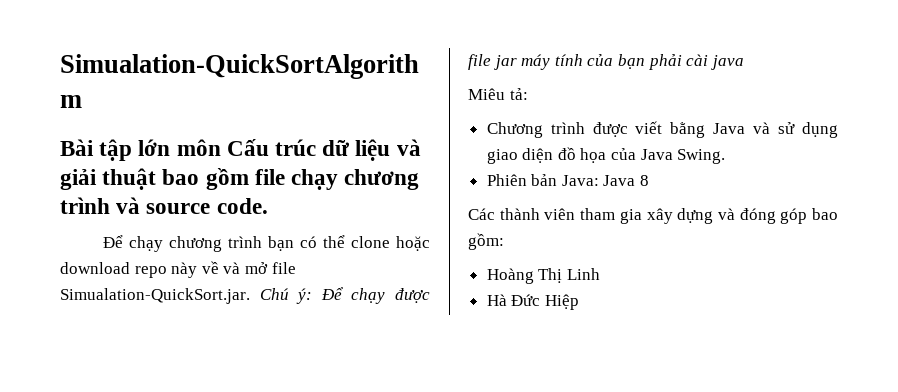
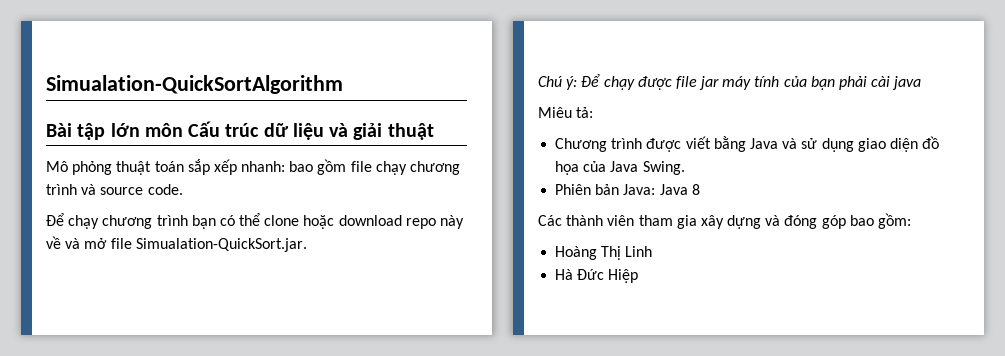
(157, 179) none -> [46,159,286,175] // Mô phỏng thuật toán sắp xếp nhanh:
(250, 296) none -> (307, 245) //

